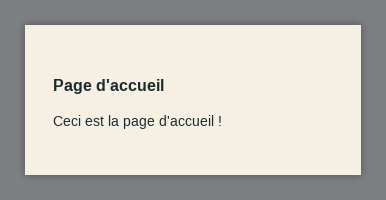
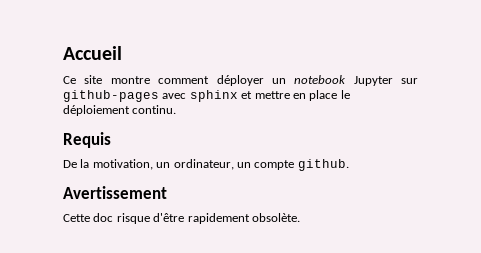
[53,79,165,94] [53,115,222,129] Page d'accueil // Ceci est la page d'accueil ! -> [63,46,122,60] [63,75,418,86] [63,90,350,102] [63,105,177,116] [63,132,111,148] [63,159,349,171] [63,186,167,199] [63,213,300,224] Accueil // Ce site montre comment déployer un notebook Jupyter sur github-pages avec sphinx et mettre en place le déploiement continu. // Requis // De la motivation, un ordinateur, un compte github. // Avertissement // Cette doc risque d'être rapidement obsolète.

